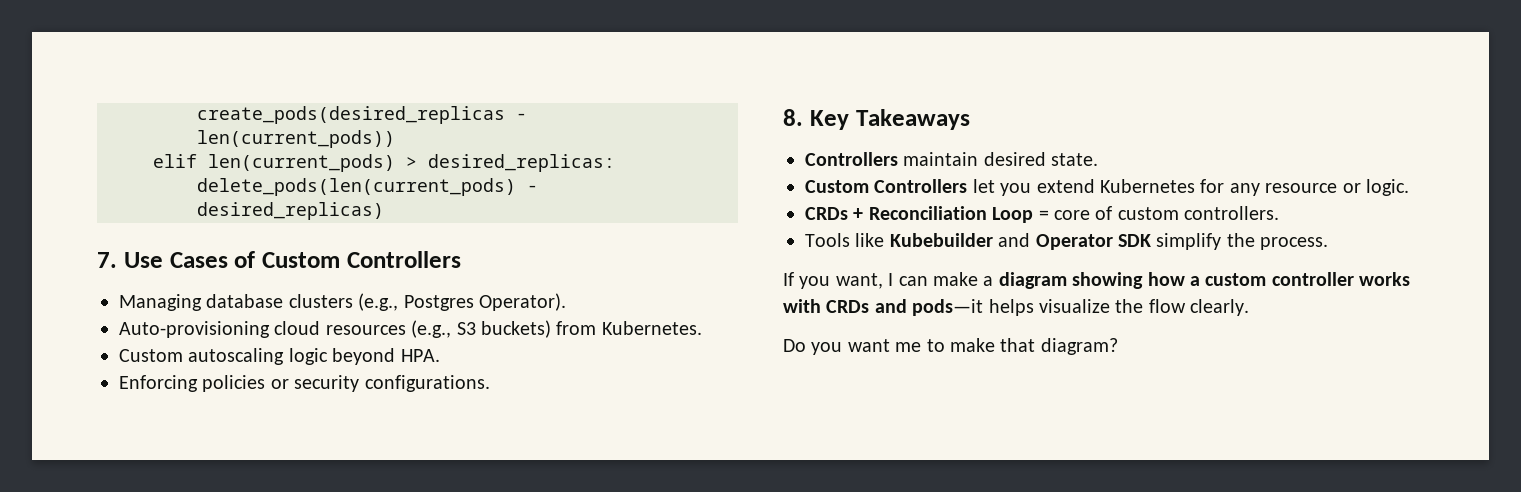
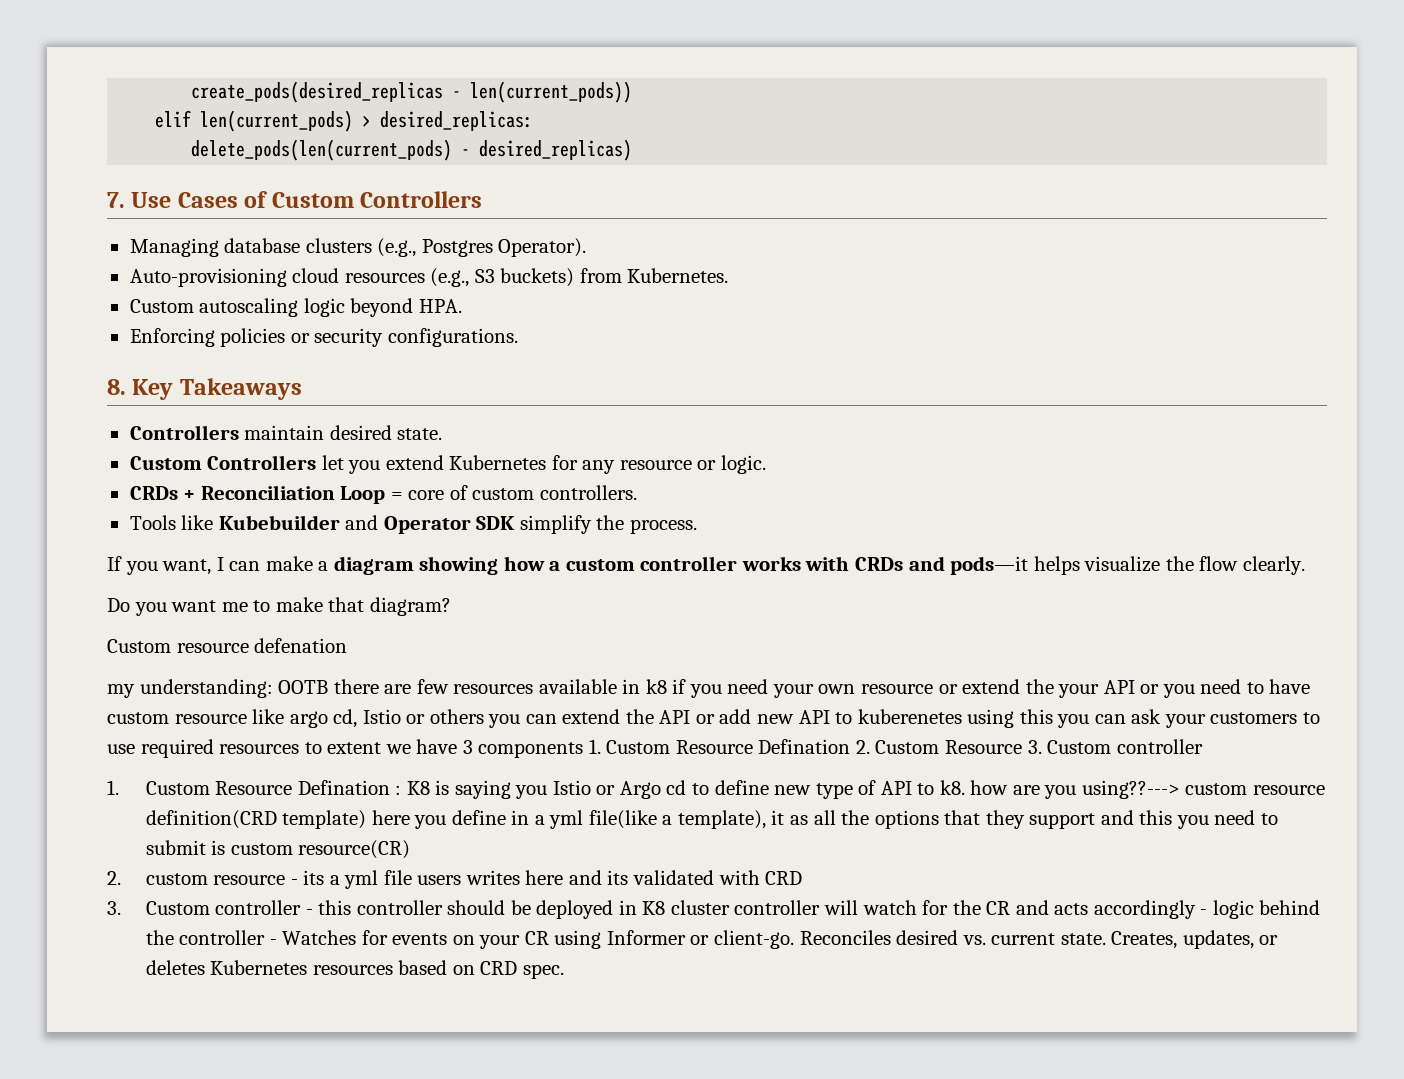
(1118, 346) none -> [107,638,348,653] [107,679,1311,698] [107,709,1320,728] [107,739,1203,758] [107,780,1325,799] [145,810,1278,829] [145,840,411,859] [107,870,803,889] [107,900,1321,919] [145,930,1279,949] [145,960,564,979] // Custom resource defenation // my understanding: OOTB there are few resources available in k8 if you need your own resource or extend the your API or you need to have custom resource like argo cd, Istio or others you can extend the API or add new API to kuberenetes using this you can ask your customers to use required resources to extent we have 3 components 1. Custom Resource Defination 2. Custom Resource 3. Custom controller // 1. Custom Resource Defination : K8 is saying you Istio or Argo cd to define new type of API to k8. how are you using??---> custom resource definition(CRD template) here you define in a yml file(like a template), it as all the options that they support and this you need to submit is custom resource(CR) // 2. custom resource - its a yml file users writes here and its validated with CRD // 3. Custom controller - this controller should be deployed in K8 cluster controller will watch for the CR and acts accordingly - logic behind the controller - Watches for events on your CR using Informer or client-go. Reconciles desired vs. current state. Creates, updates, or deletes Kubernetes resources based on CRD spec.

